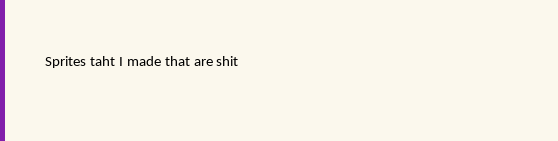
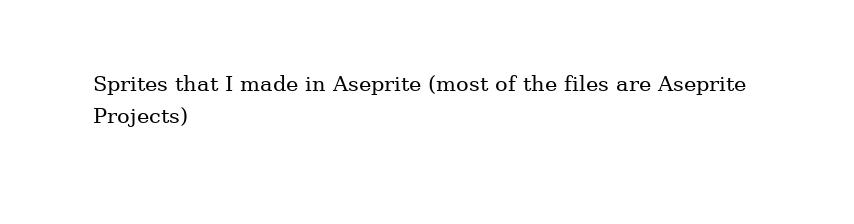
[89,56,115,66] taht -> [175,75,219,91] that
[164,56,239,66] that are shit -> [305,75,746,95] [93,107,188,127] in Aseprite (most of the files are Aseprite Projects)

